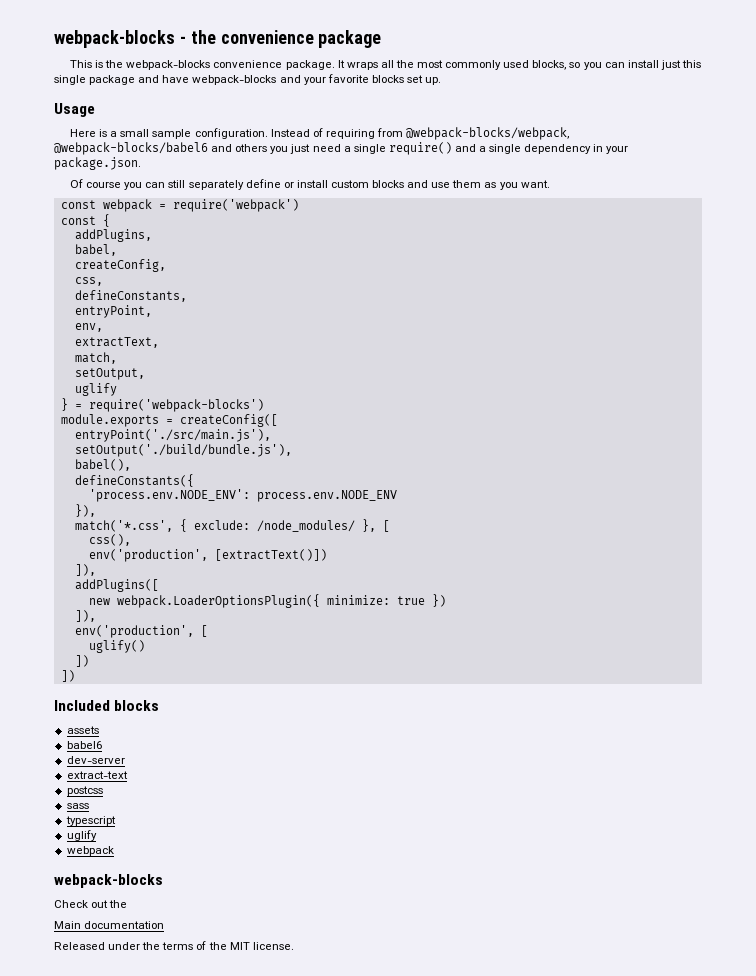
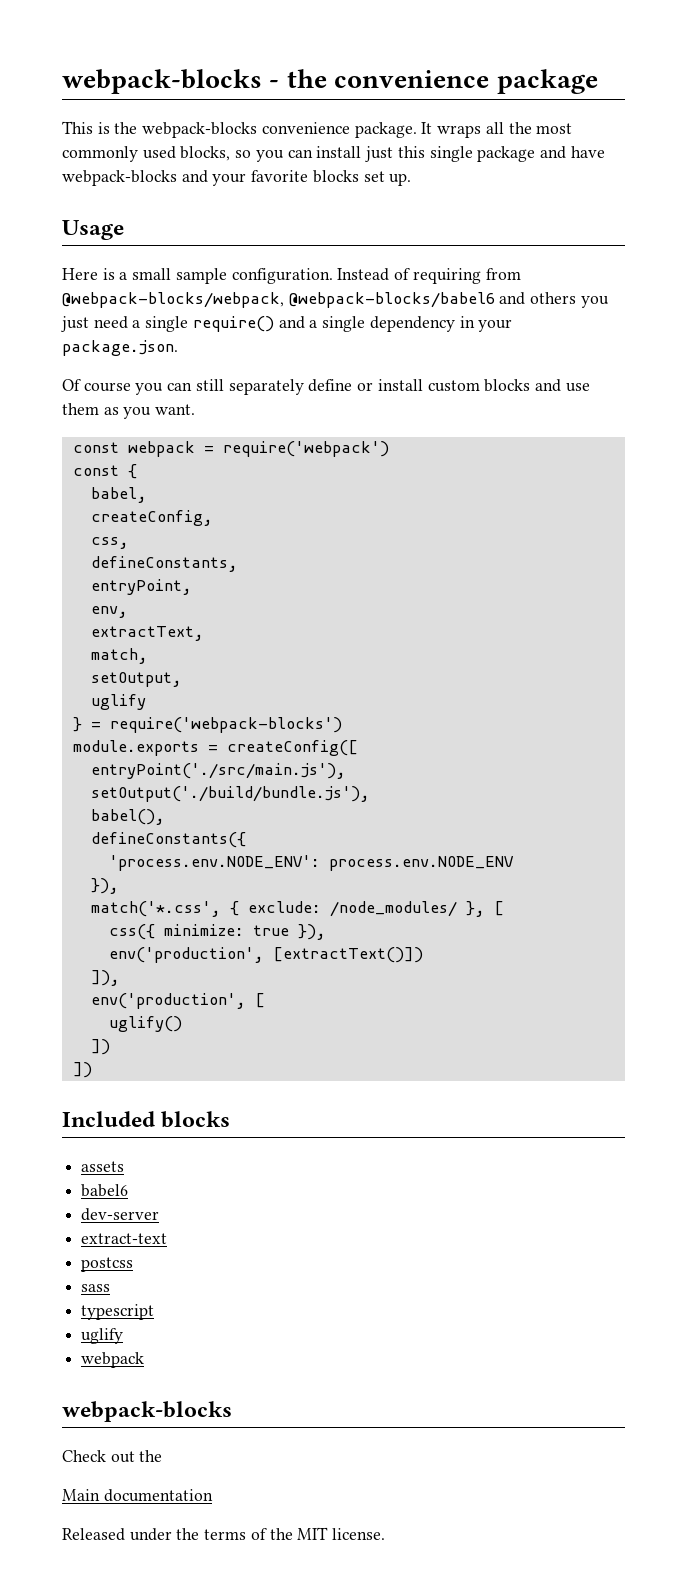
[74,229,152,242] // addPlugins, -> (137, 471) none
[88,534,131,546] css(), -> [108,924,326,940] css({ minimize: true }),
[74,579,159,592] [88,594,446,608] [74,610,96,622] // addPlugins([ // new webpack.LoaderOptionsPlugin({ minimize: true }) // ]), -> (120, 978) none

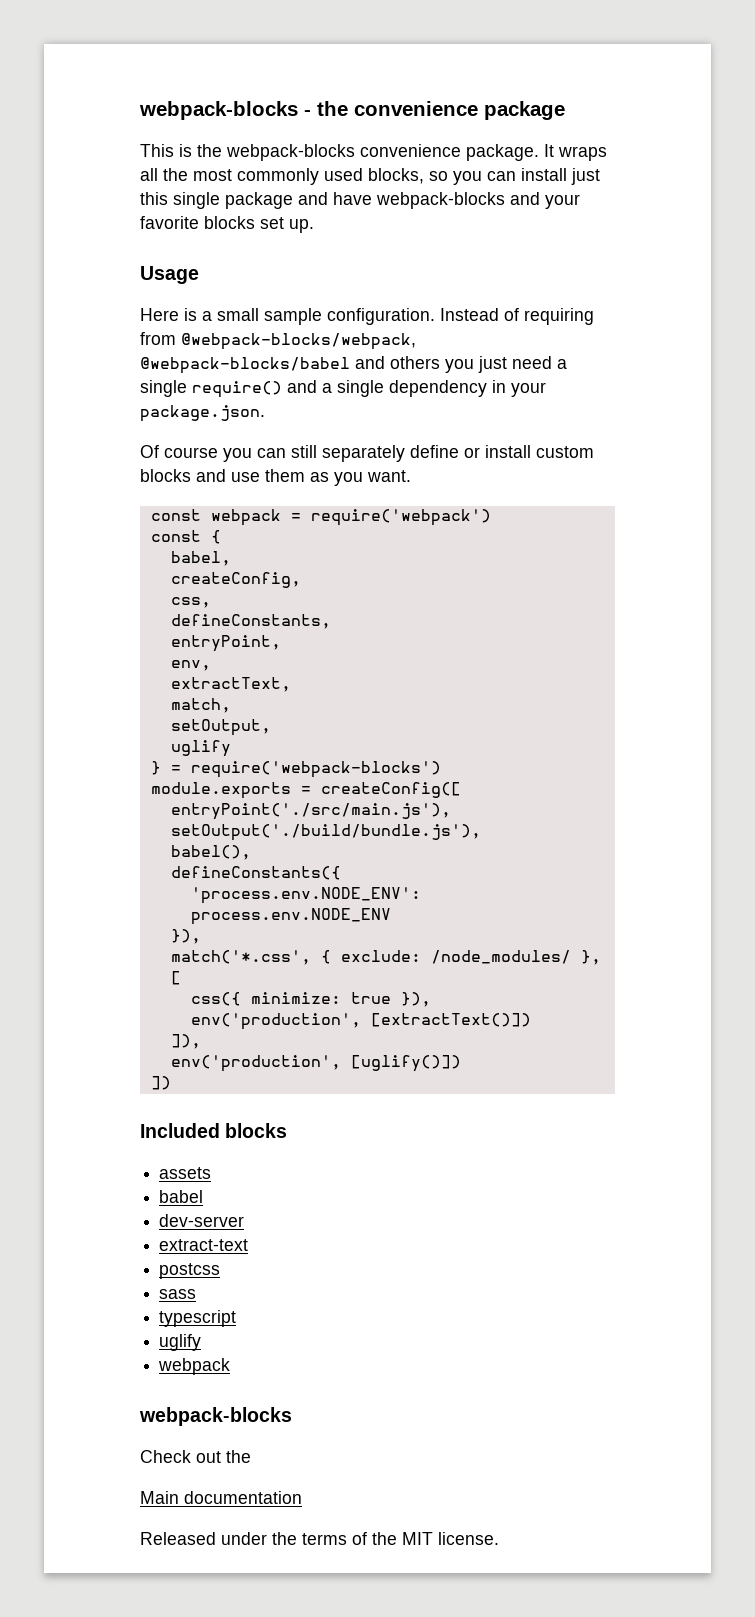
[288,292,495,308] @webpack-blocks/babel6 -> [140,357,350,374] @webpack-blocks/babel
[254,993,265,1008] [108,1016,182,1032] [90,1039,110,1055] [ // uglify() // ]) -> [350,1055,461,1072] [uglify()])
[81,1184,129,1197] babel6 -> [159,1190,204,1203] babel

